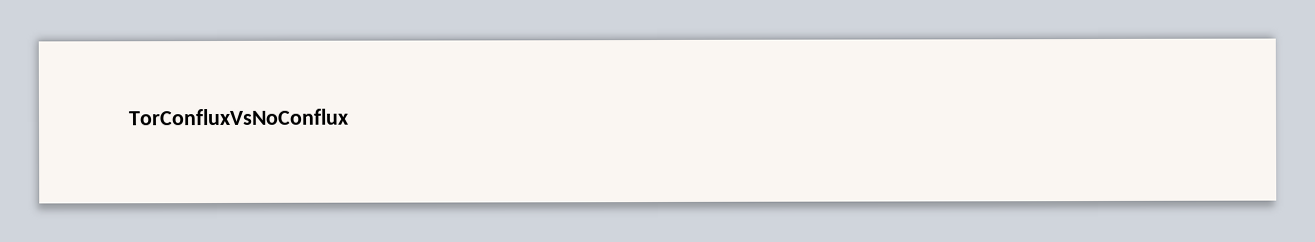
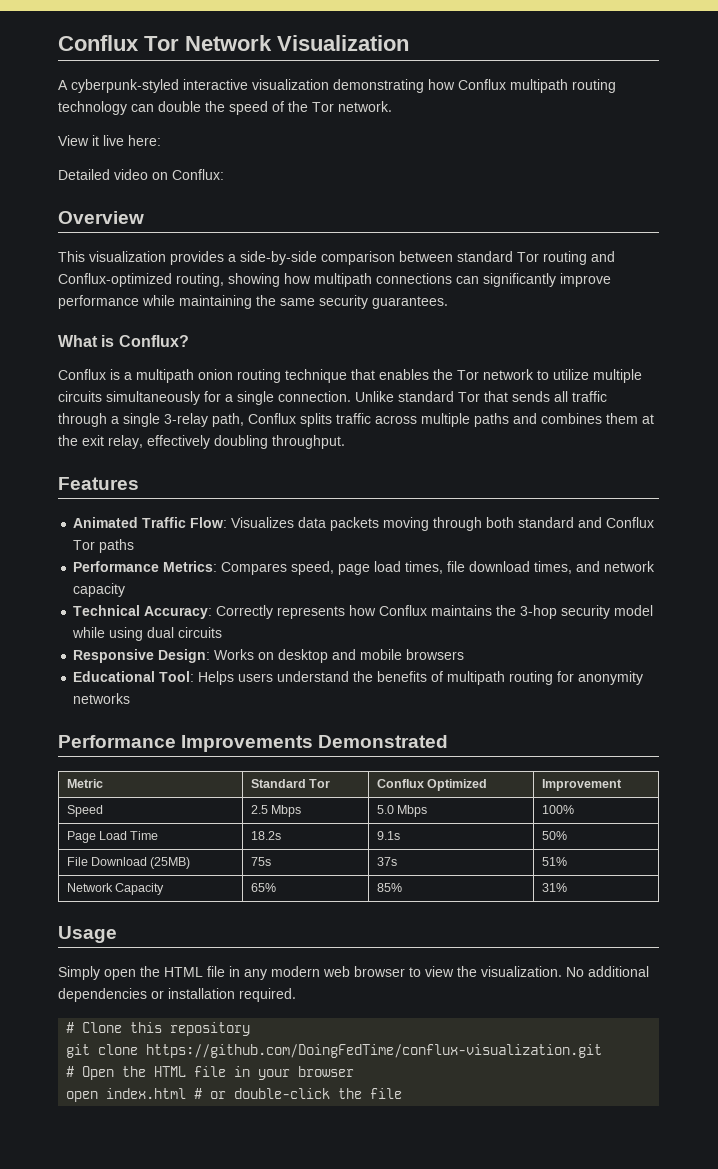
[128,108,349,126] TorConfluxVsNoConflux -> [58,35,409,51] [58,79,616,93] [58,101,392,115] [58,135,161,146] [58,169,224,180] [58,211,144,224] [58,251,615,265] [58,273,611,287] [58,295,448,309] [58,335,189,347] [58,369,642,383] [58,391,607,405] [58,413,654,427] [58,435,345,449] [58,477,139,490] [73,517,655,531] [73,539,135,553] [73,561,656,575] [73,583,126,597] [73,605,654,619] [72,627,223,641] [73,649,465,663] [73,671,644,685] [73,693,131,704] [58,735,449,752] [66,779,103,788] [250,779,330,788] [376,779,487,791] [541,779,622,791] [66,805,103,817] [250,805,301,817] [376,805,427,817] [541,805,574,814] [66,831,159,843] [250,831,281,840] [376,831,400,840] [541,831,567,840] [66,857,191,869] [250,857,271,866] [376,857,397,866] [541,857,567,866] [66,883,164,895] [250,883,276,892] [376,883,402,892] [541,883,567,892] [58,926,117,943] [58,966,649,980] [58,988,296,1002] [66,1022,251,1036] [66,1044,603,1058] [66,1066,355,1080] [66,1088,403,1102] Conflux Tor Network Visualization // A cyberpunk-styled interactive visualization demonstrating how Conflux multipath routing technology can double the speed of the Tor network. // View it live here: // Detailed video on Conflux: // Overview // This visualization provides a side-by-side comparison between standard Tor routing and Conflux-optimized routing, showing how multipath connections can significantly improve performance while maintaining the same security guarantees. // What is Conflux? // Conflux is a multipath onion routing technique that enables the Tor network to utilize multiple circuits simultaneously for a single connection. Unlike standard Tor that sends all traffic through a single 3-relay path, Conflux splits traffic across multiple paths and combines them at the exit relay, effectively doubling throughput. // Features // Animated Traffic Flow: Visualizes data packets moving through both standard and Conflux Tor paths // Performance Metrics: Compares speed, page load times, file download times, and network capacity // Technical Accuracy: Correctly represents how Conflux maintains the 3-hop security model while using dual circuits // Responsive Design: Works on desktop and mobile browsers // Educational Tool: Helps users understand the benefits of multipath routing for anonymity networks // Performance Improvements Demonstrated // Metric | Standard Tor | Conflux Optimized | Improvement // Speed | 2.5 Mbps | 5.0 Mbps | 100% // Page Load Time | 18.2s | 9.1s | 50% // File Download (25MB) | 75s | 37s | 51% // Network Capacity | 65% | 85% | 31% // Usage // Simply open the HTML file in any modern web browser to view the visualization. No additional dependencies or installation required. // # Clone this repository // git clone https://github.com/DoingFedTime/conflux-visualization.git // # Open the HTML file in your browser // open index.html # or double-click the file

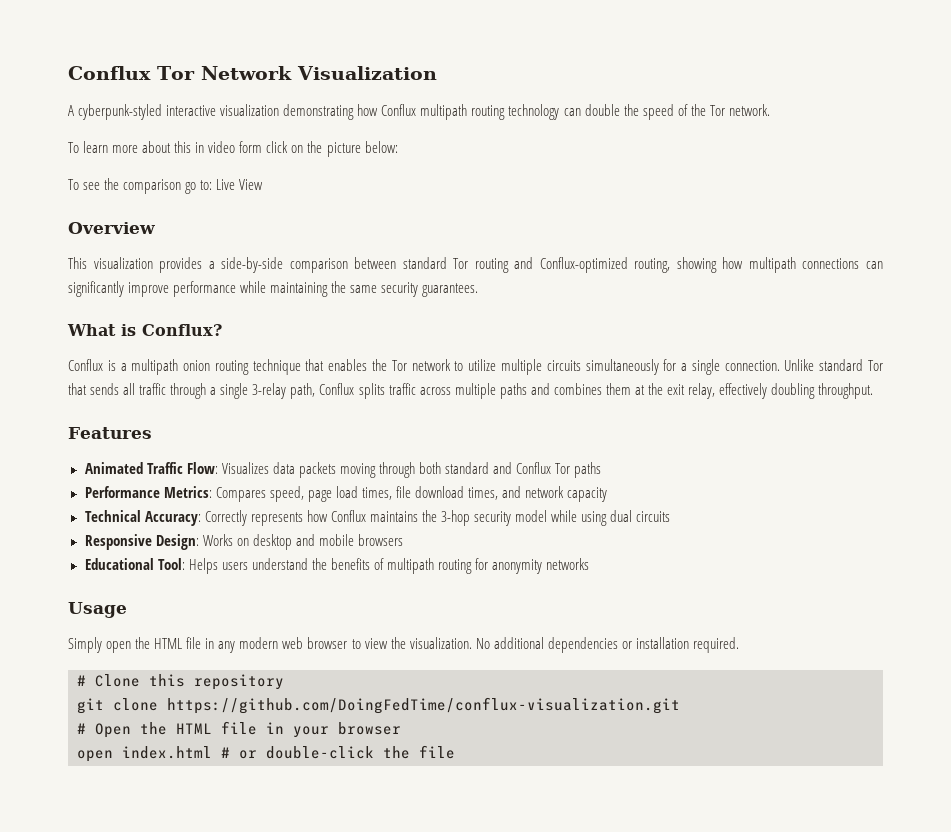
[58,135,161,146] [58,169,224,180] View it live here: // Detailed video on Conflux: -> [68,141,398,157] [68,178,264,194] To learn more about this in video form click on the picture below: // To see the comparison go to: Live View
[58,735,449,752] [66,779,103,788] [250,779,330,788] [376,779,487,791] [541,779,622,791] [66,805,103,817] [250,805,301,817] [376,805,427,817] [541,805,574,814] [66,831,159,843] [250,831,281,840] [376,831,400,840] [541,831,567,840] [66,857,191,869] [250,857,271,866] [376,857,397,866] [541,857,567,866] [66,883,164,895] [250,883,276,892] [376,883,402,892] [541,883,567,892] // Performance Improvements Demonstrated // Metric | Standard Tor | Conflux Optimized | Improvement // Speed | 2.5 Mbps | 5.0 Mbps | 100% // Page Load Time | 18.2s | 9.1s | 50% // File Download (25MB) | 75s | 37s | 51% // Network Capacity | 65% | 85% | 31% -> (590, 564) none

